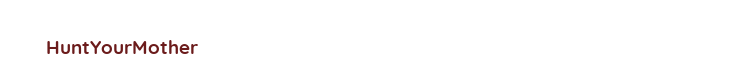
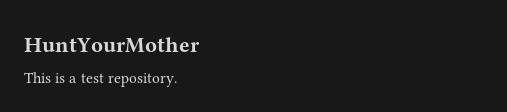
(198, 47) none -> [24,72,177,87] // This is a test repository.

